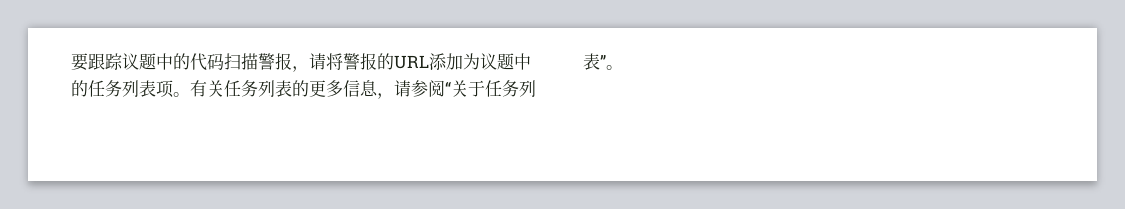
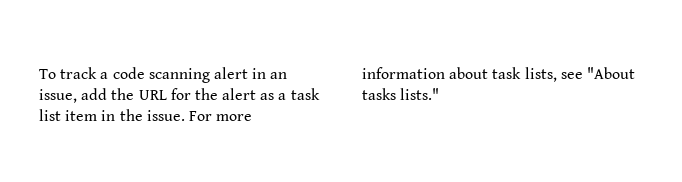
[71,53,531,72] [71,80,536,99] [583,53,623,70] 要跟踪议题中的代码扫描警报，请将警报的URL添加为议题中的任务列表项。有关任务列表的更多信息，请参阅“关于任务列表”。 -> [39,67,288,83] [39,88,320,103] [39,109,253,121] [362,67,635,82] [362,88,440,100] To track a code scanning alert in an issue, add the URL for the alert as a task list item in the issue. For more information about task lists, see "About tasks lists."

